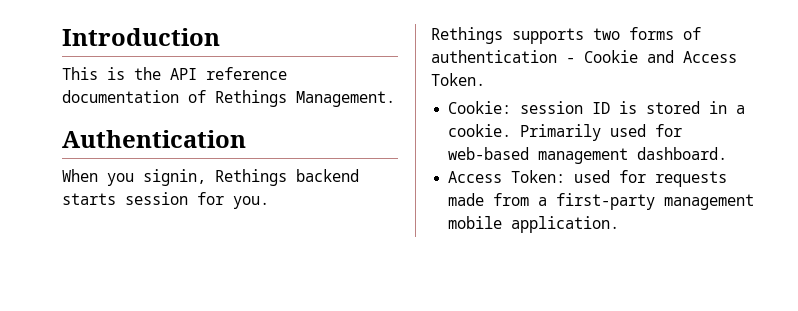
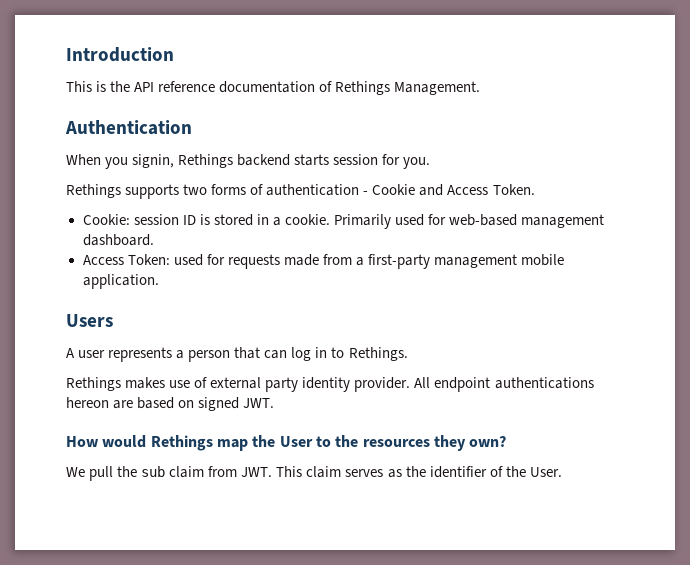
(620, 224) none -> [66,314,113,327] [66,347,408,362] [66,377,594,392] [66,397,275,411] [66,435,507,451] [66,466,562,481] // Users // A user represents a person that can log in to Rethings. // Rethings makes use of external party identity provider. All endpoint authentications hereon are based on signed JWT. // How would Rethings map the User to the resources they own? // We pull the sub claim from JWT. This claim serves as the identifier of the User.

